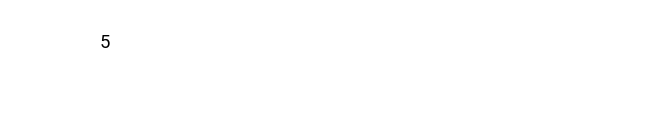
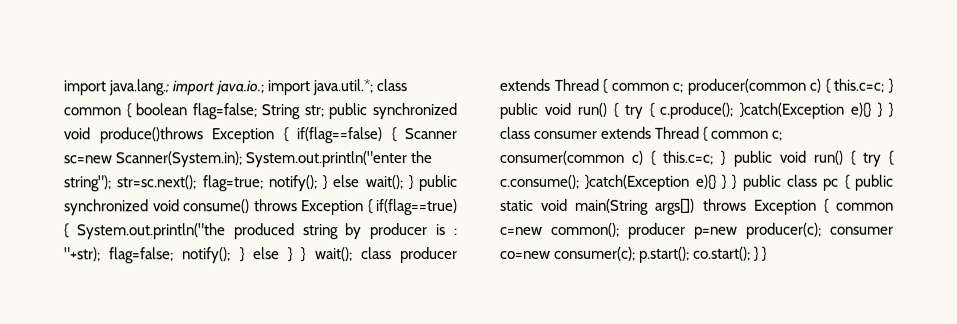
[100,35,110,48] 5 -> [63,79,408,96] [63,103,457,120] [63,127,457,144] [63,151,434,168] [64,175,458,192] [64,199,458,216] [64,223,458,240] [64,247,459,264] [499,78,894,95] [499,102,894,119] [499,126,783,142] [499,150,896,167] [500,174,894,191] [500,198,894,215] [500,222,894,239] [500,246,769,263] import java.lang.; import java.io.; import java.util.*; class common { boolean flag=false; String str; public synchronized void produce()throws Exception { if(flag==false) { Scanner sc=new Scanner(System.in); System.out.println("enter the string"); str=sc.next(); flag=true; notify(); } else wait(); } public synchronized void consume() throws Exception { if(flag==true) { System.out.println("the produced string by producer is : "+str); flag=false; notify(); } else } } wait(); class producer extends Thread { common c; producer(common c) { this.c=c; } public void run() { try { c.produce(); }catch(Exception e){} } } class consumer extends Thread { common c; consumer(common c) { this.c=c; } public void run() { try { c.consume(); }catch(Exception e){} } } public class pc { public static void main(String args[]) throws Exception { common c=new common(); producer p=new producer(c); consumer co=new consumer(c); p.start(); co.start(); } }

